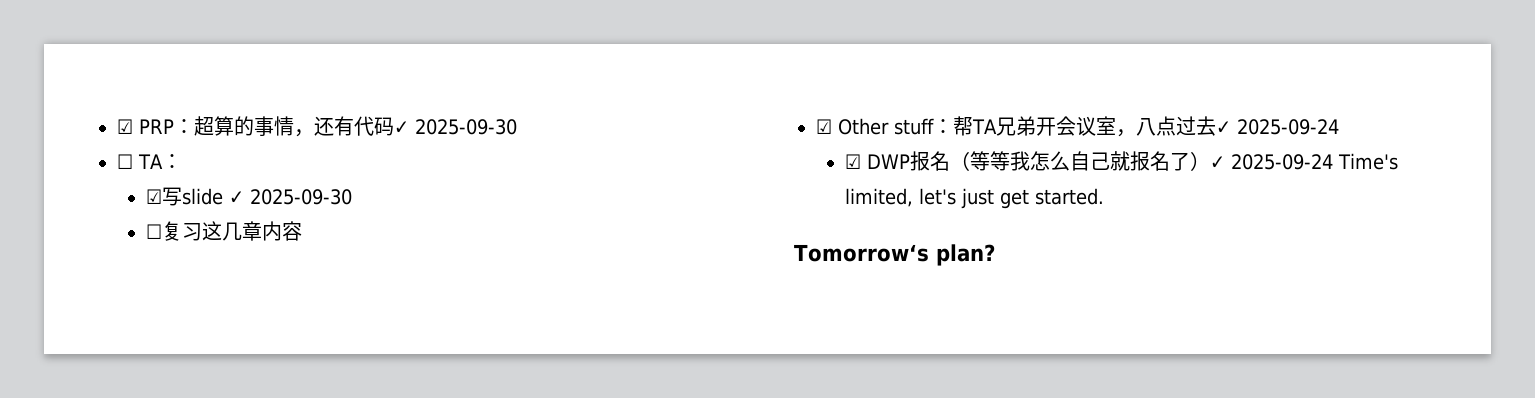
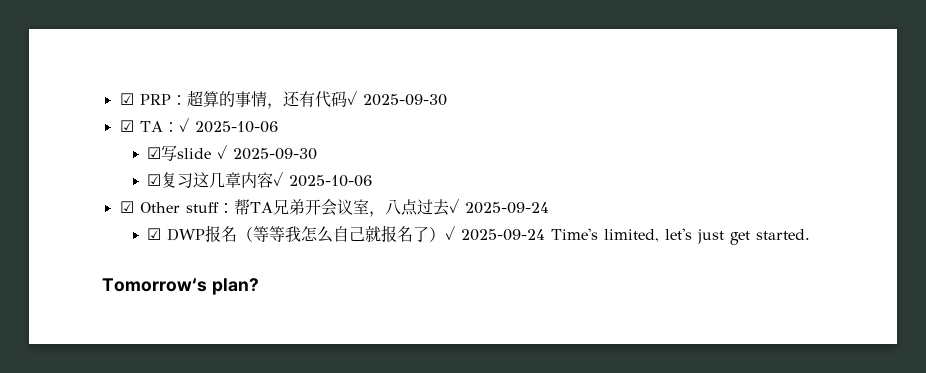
[117,154,133,169] ☐ -> [119,120,134,132] ☑
(182, 161) none -> [178,117,278,133] ✓ 2025-10-06
[145,224,162,239] ☐ -> [147,174,162,186] ☑
(302, 231) none -> [273,171,373,187] ✓ 2025-10-06

